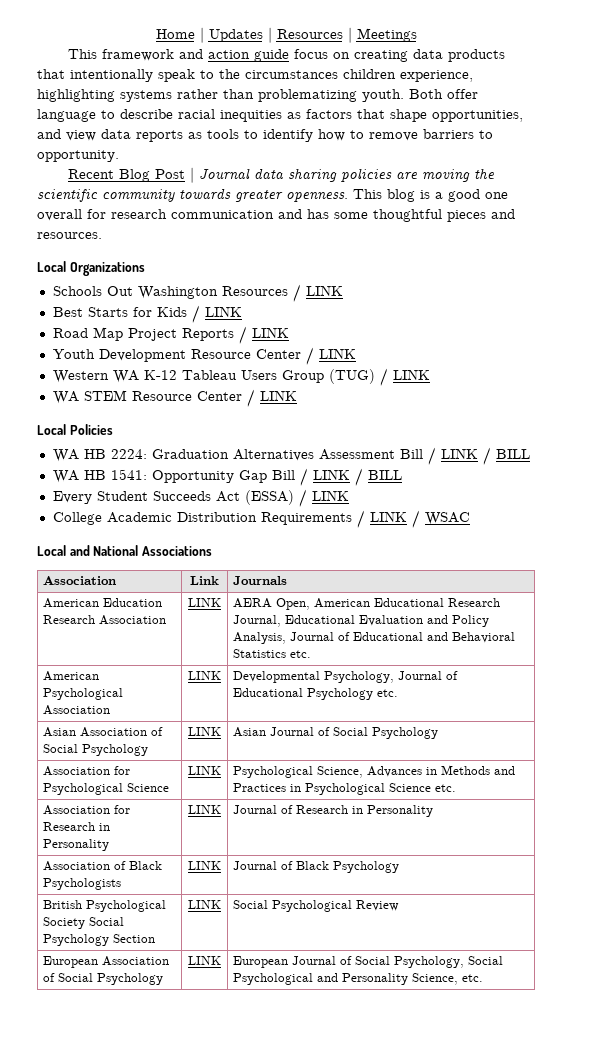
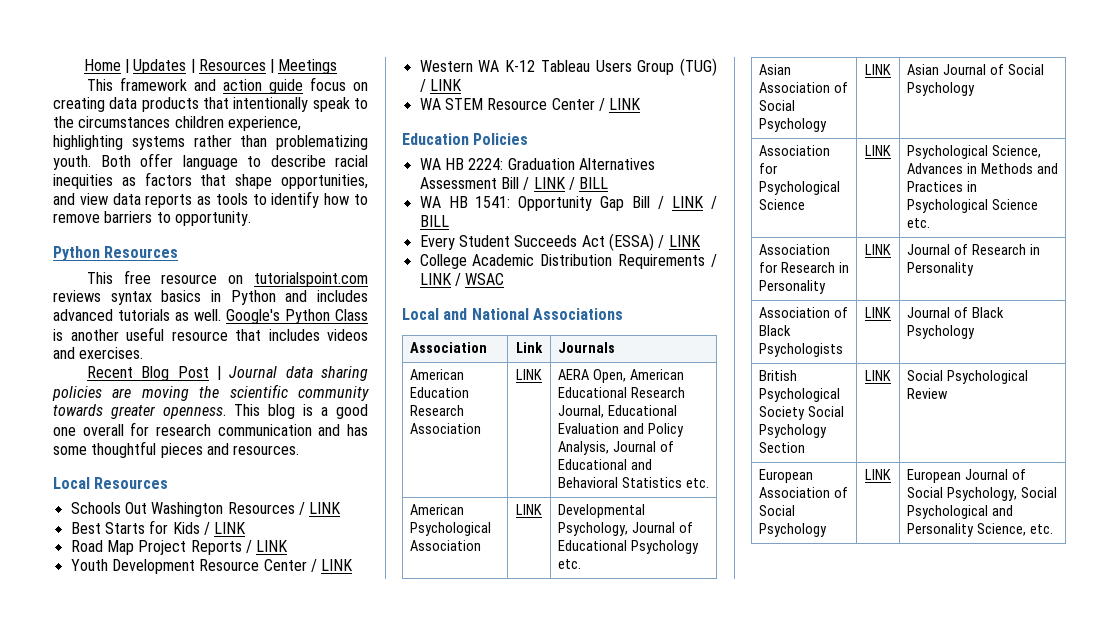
(119, 156) none -> [53,246,179,261] [86,270,368,287] [53,290,368,305] [53,309,368,324] [53,327,368,341] [53,347,144,359] // Python Resources // This free resource on tutorialspoint.com reviews syntax basics in Python and includes advanced tutorials as well. Google's Python Class is another useful resource that includes videos and exercises.
[69,262,145,276] Organizations -> [94,477,169,489] Resources
[37,424,66,435] Local -> [402,133,469,145] Education

